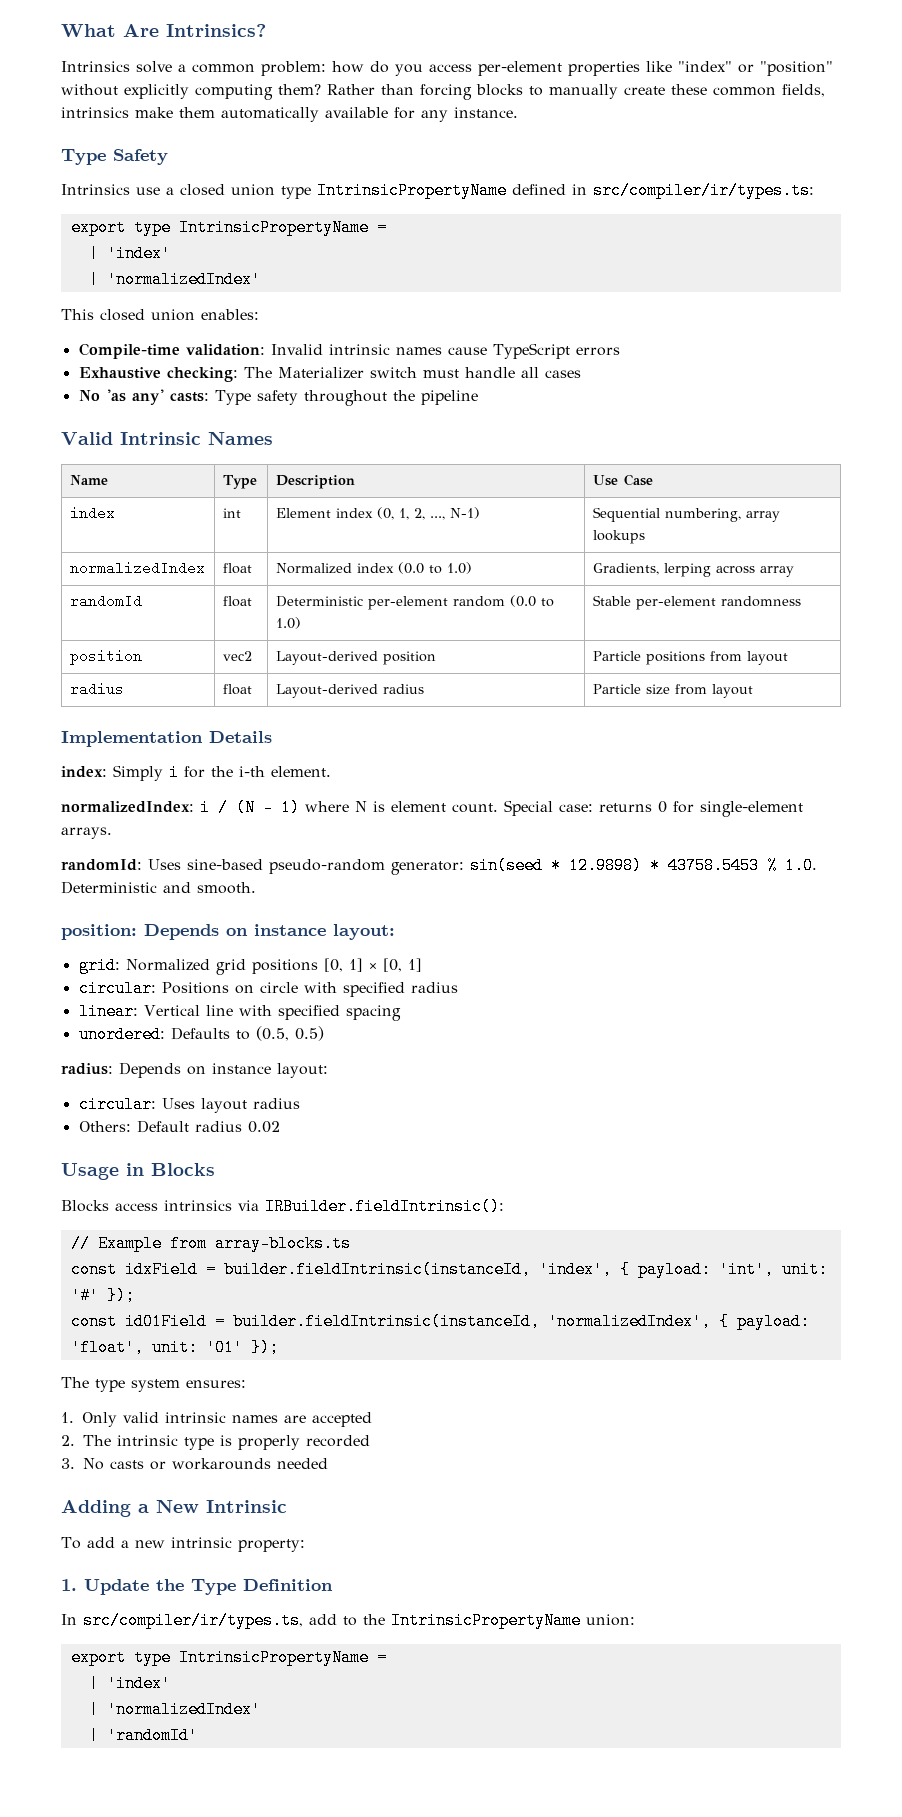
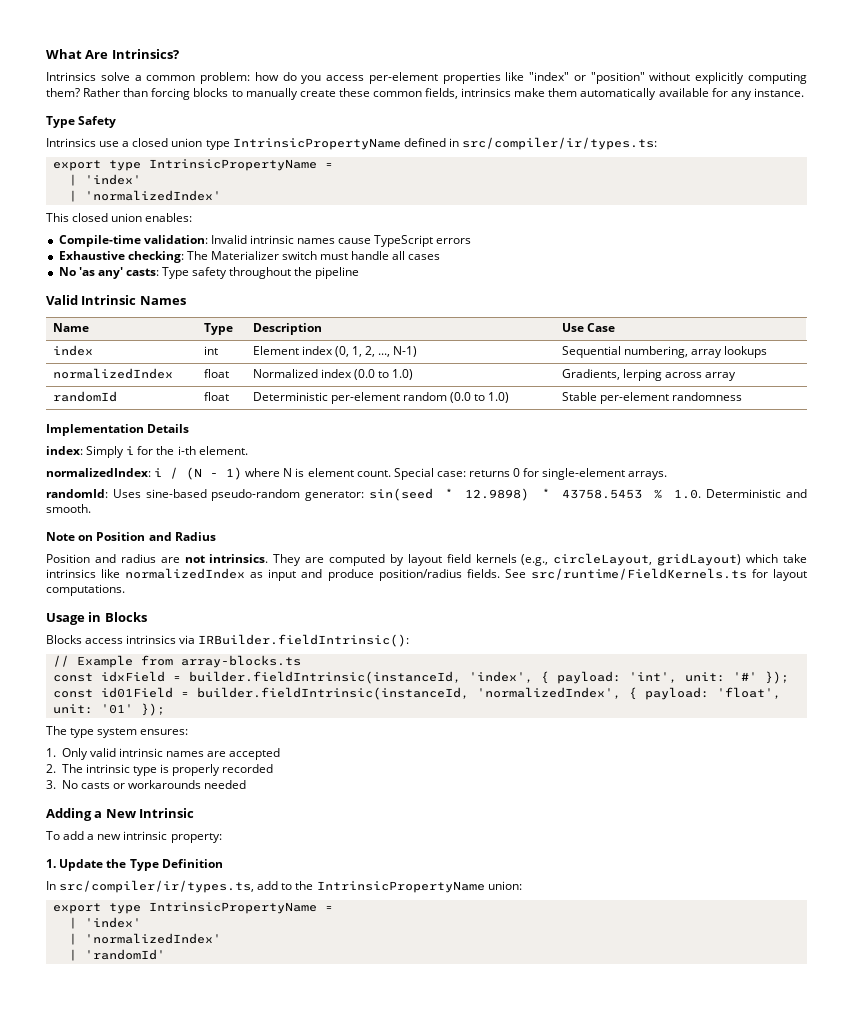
[69,650,142,665] [222,651,252,661] [275,651,436,665] [592,651,788,665] [69,682,124,696] [222,684,252,695] [275,684,424,698] [592,684,753,698] // position | vec2 | Layout-derived position | Particle positions from layout // radius | float | Layout-derived radius | Particle size from layout -> (742, 396) none
[61,924,395,940] [78,957,422,975] [78,980,458,997] [78,1003,401,1021] [78,1026,324,1043] [61,1062,328,1078] [78,1096,300,1113] [78,1120,280,1133] position: Depends on instance layout: // grid: Normalized grid positions [0, 1] × [0, 1] // circular: Positions on circle with specified radius // linear: Vertical line with specified spacing // unordered: Defaults to (0.5, 0.5) // radius: Depends on instance layout: // circular: Uses layout radius // Others: Default radius 0.02 -> [46,532,216,541] [46,553,807,566] [46,568,807,581] [46,584,125,596] Note on Position and Radius // Position and radius are not intrinsics. They are computed by layout field kernels (e.g., circleLayout, gridLayout) which take intrinsics like normalizedIndex as input and produce position/radius fields. See src/runtime/FieldKernels.ts for layout computations.

